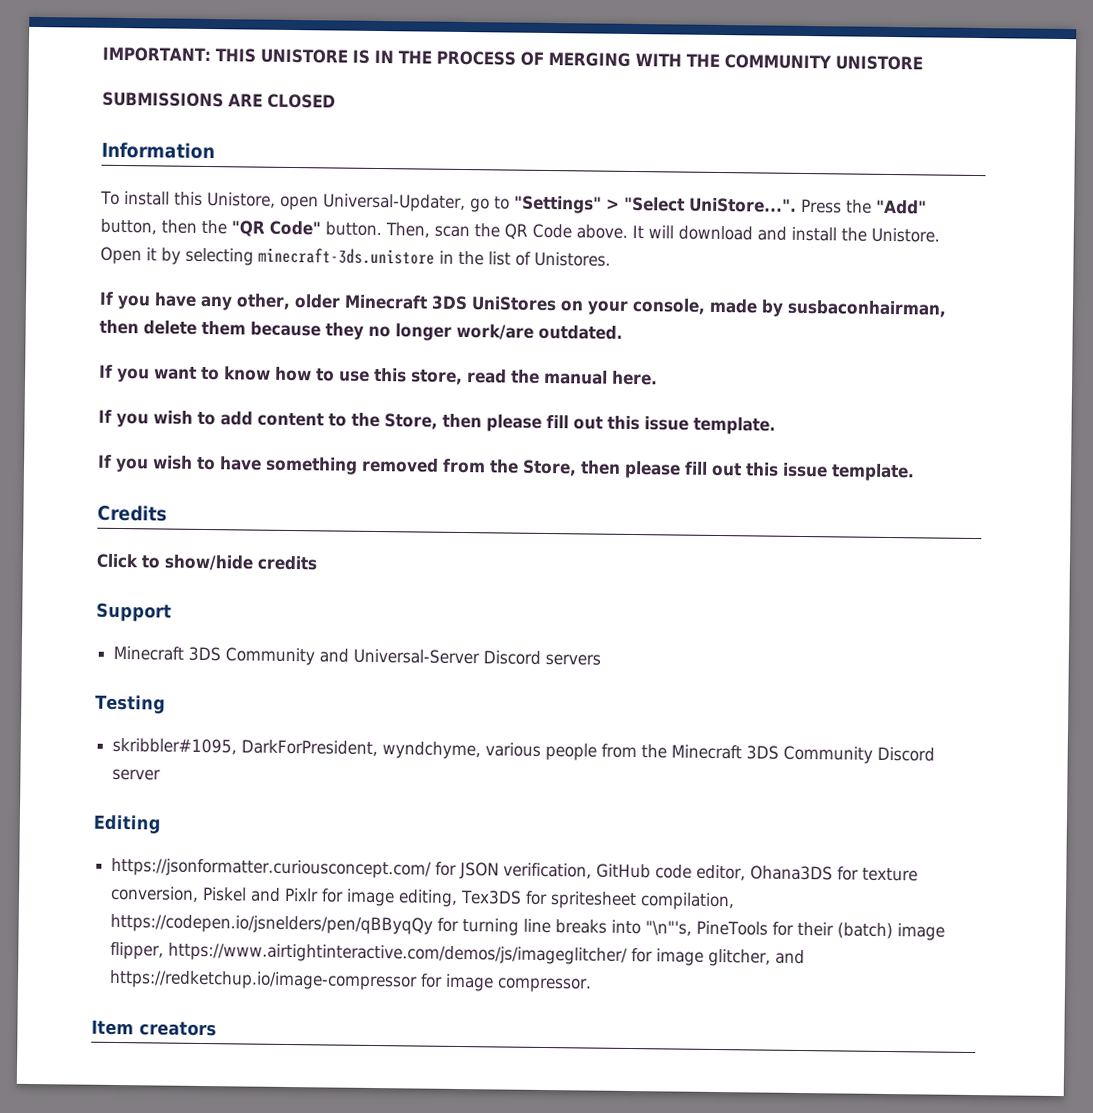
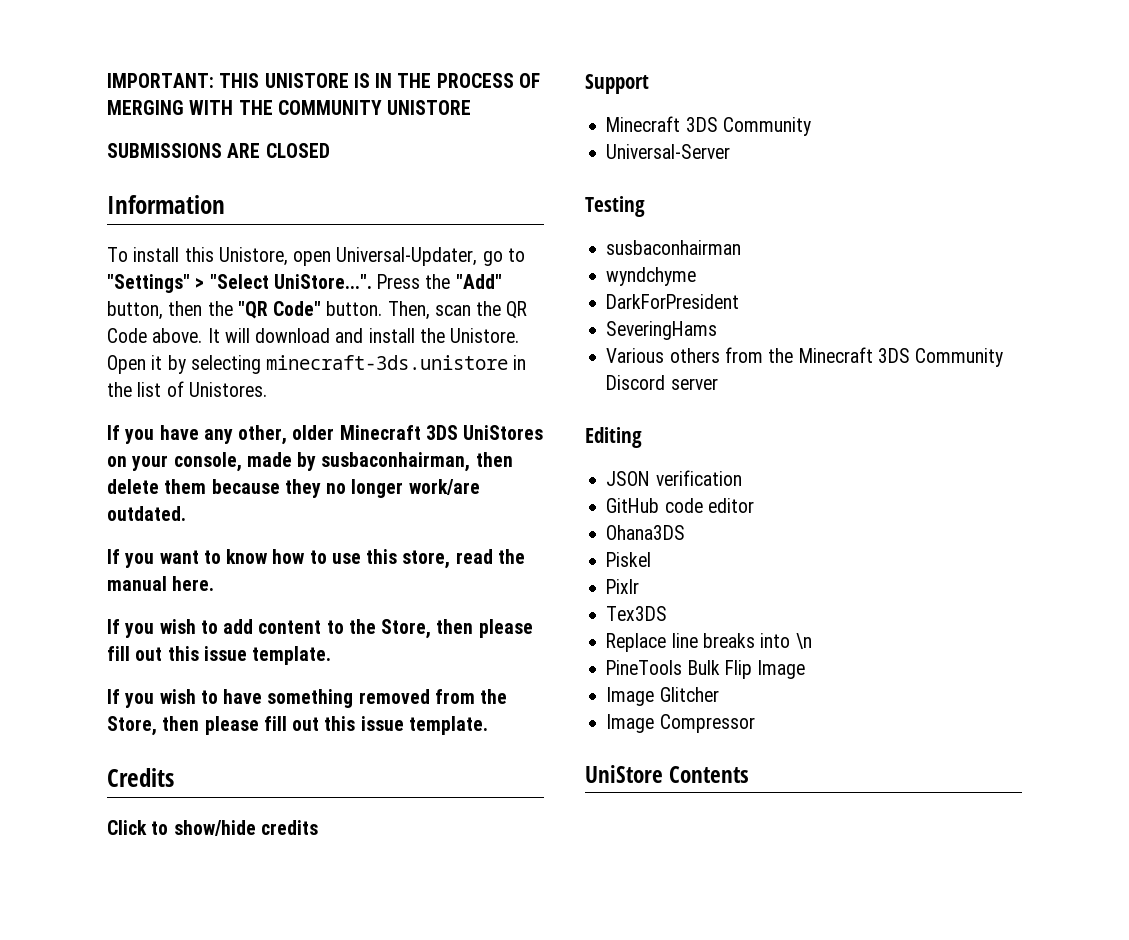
[319,648,350,663] and -> (811, 126) //
[483,650,602,666] Discord servers -> (731, 151) none
[112,737,598,761] skribbler#1095, DarkForPresident, wyndchyme, various people -> [606,240,742,255] [606,267,697,286] [606,294,740,309] [606,321,718,340] [606,348,720,363] susbaconhairman // wyndchyme // DarkForPresident // SeveringHams // Various others
[111,857,593,880] https://jsonformatter.curiousconcept.com/ for JSON verification, -> [606,470,742,486] JSON verification //
[696,864,747,881] editor, -> [707,498,754,513] editor //
[837,866,919,882] [110,885,200,902] for texture conversion, -> (686, 532) //
[250,887,282,902] and -> (652, 559) //
[321,888,736,911] [110,913,946,941] [110,941,806,967] [109,969,593,993] [91,1019,217,1037] for image editing, Tex3DS for spritesheet compilation, https://codepen.io/jsnelders/pen/qBByqQy for turning line breaks into "\n"'s, PineTools for their (batch) image flipper, https://www.airtightinteractive.com/demos/js/imageglitcher/ for image glitcher, and https://redketchup.io/image-compressor for image compressor. // Item creators -> [606,606,668,621] [606,633,812,652] [606,660,806,679] [606,687,719,706] [606,714,755,733] [585,765,750,783] // Tex3DS // Replace line breaks into \n // PineTools Bulk Flip Image // Image Glitcher // Image Compressor // UniStore Contents

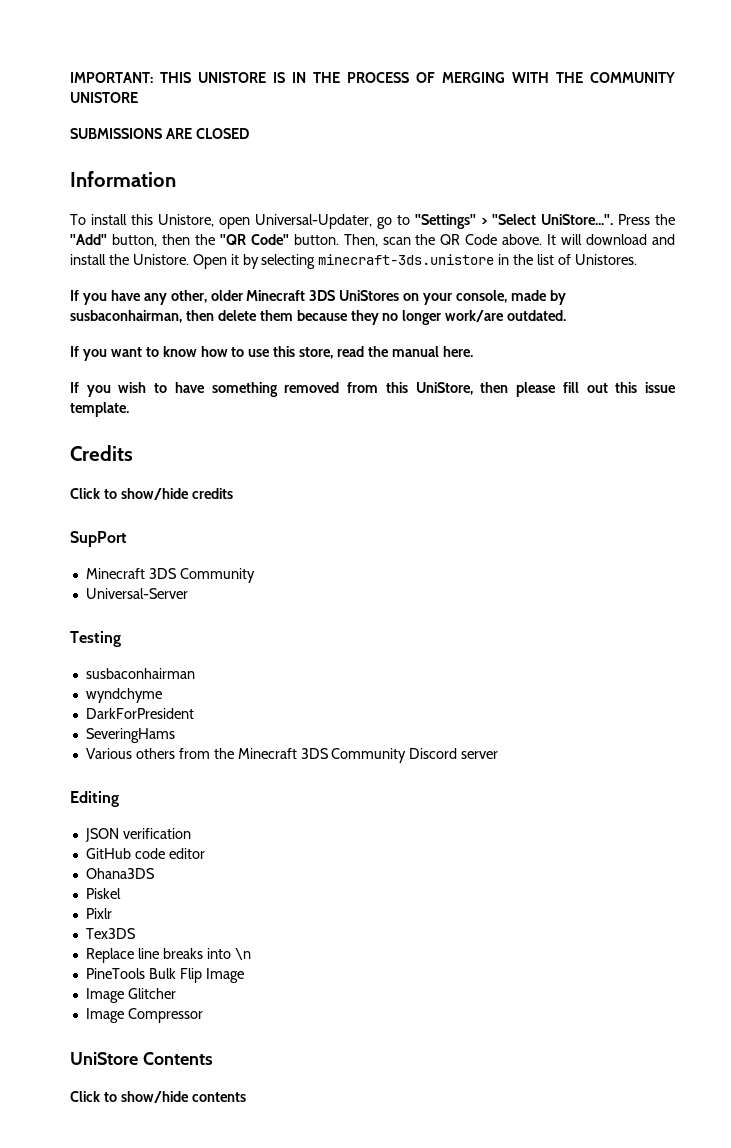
[107,619,533,639] [107,646,332,665] // If you wish to add content to the Store, then please fill out this issue template. -> (473, 351) none
[480,689,508,704] [107,716,157,736] the Store, -> [385,382,473,395] this UniStore,
[585,74,649,94] Support -> [70,531,127,547] SupPort
(750, 774) none -> [70,1091,246,1103] // Click to show/hide contents

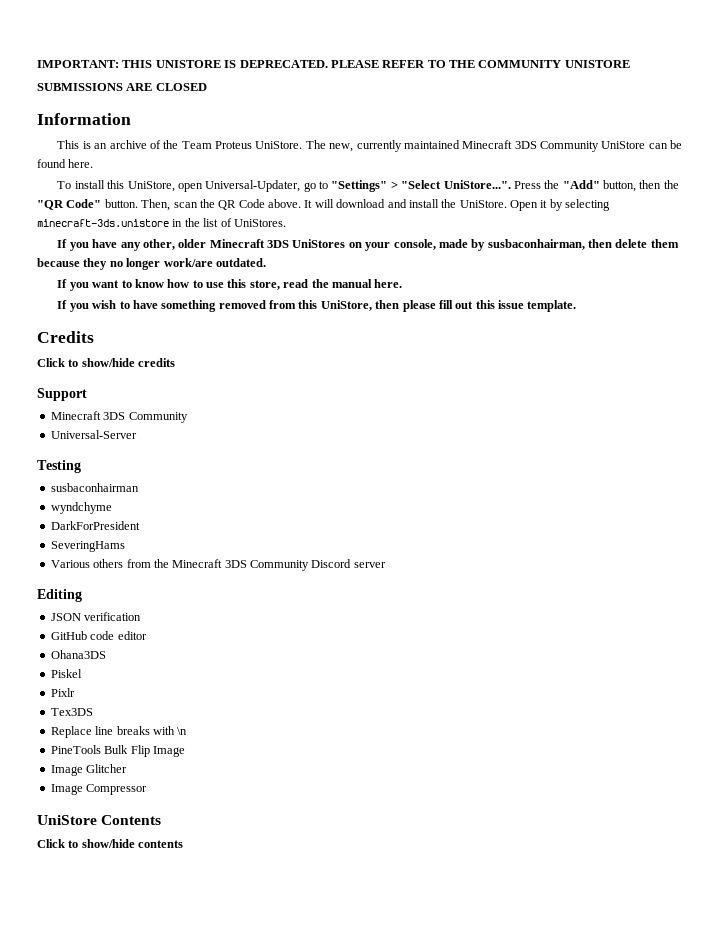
[292,72,549,83] IN THE PROCESS OF MERGING WITH -> [239,60,446,68] DEPRECATED. PLEASE REFER TO
(176, 179) none -> [57,140,683,152] [37,159,94,168] // This is an archive of the Team Proteus UniStore. The new, currently maintained Minecraft 3DS Community UniStore can be found here.
[157,214,214,227] Unistore, -> [127,181,175,192] UniStore,
[132,254,189,265] Unistore. -> [459,200,507,208] UniStore.
[574,254,637,265] Unistores. -> [233,219,286,227] UniStores.
[70,531,127,547] SupPort -> [37,388,87,401] Support
[206,948,231,959] into -> [152,726,175,735] with

